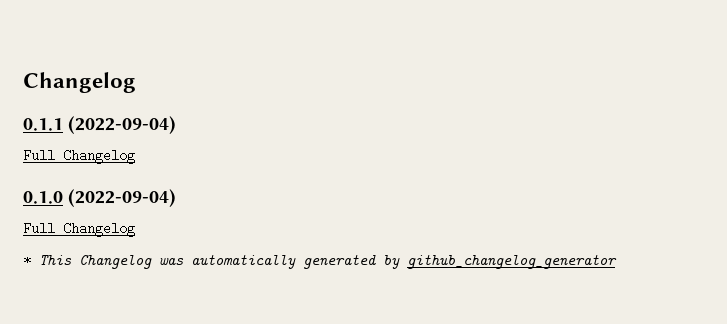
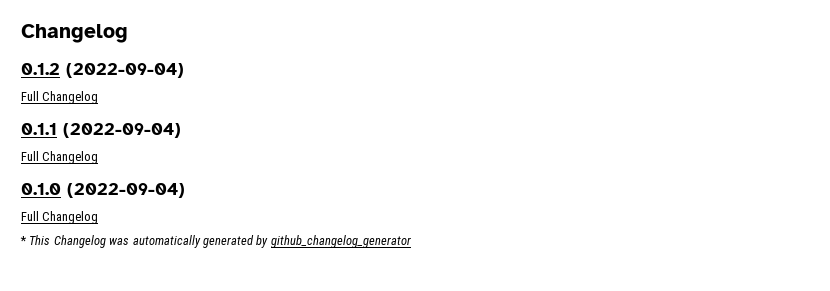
[23,72,136,93] Changelog -> [21,24,128,43] [21,63,184,78] [21,91,99,104] Changelog // 0.1.2 (2022-09-04) // Full Changelog

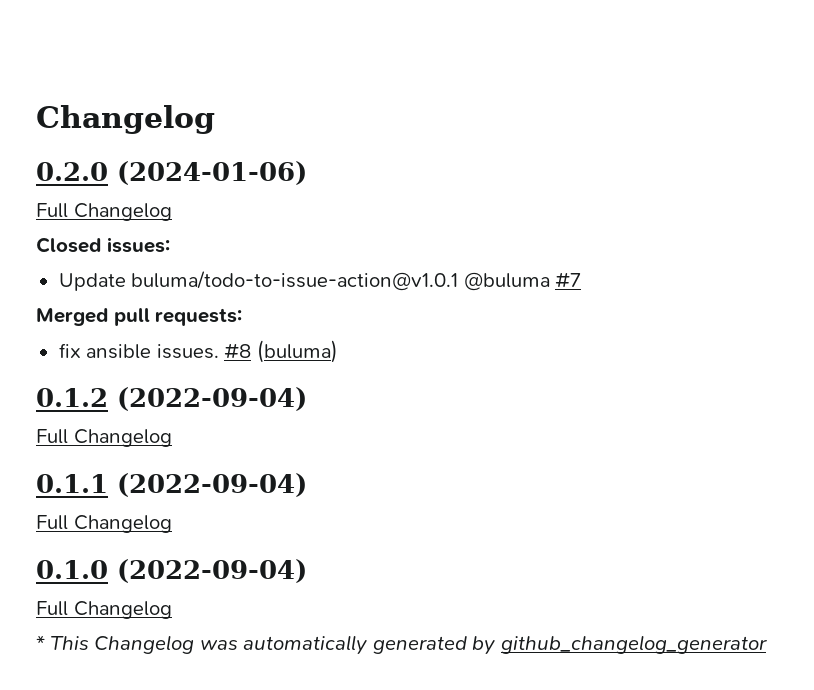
[21,24,128,43] Changelog -> [36,105,215,134] [36,161,307,185] [36,203,172,221] [36,237,170,253] [58,271,582,291] [36,308,243,326] [58,340,338,363] Changelog // 0.2.0 (2024-01-06) // Full Changelog // Closed issues: // Update buluma/todo-to-issue-action@v1.0.1 @buluma #7 // Merged pull requests: // fix ansible issues. #8 (buluma)

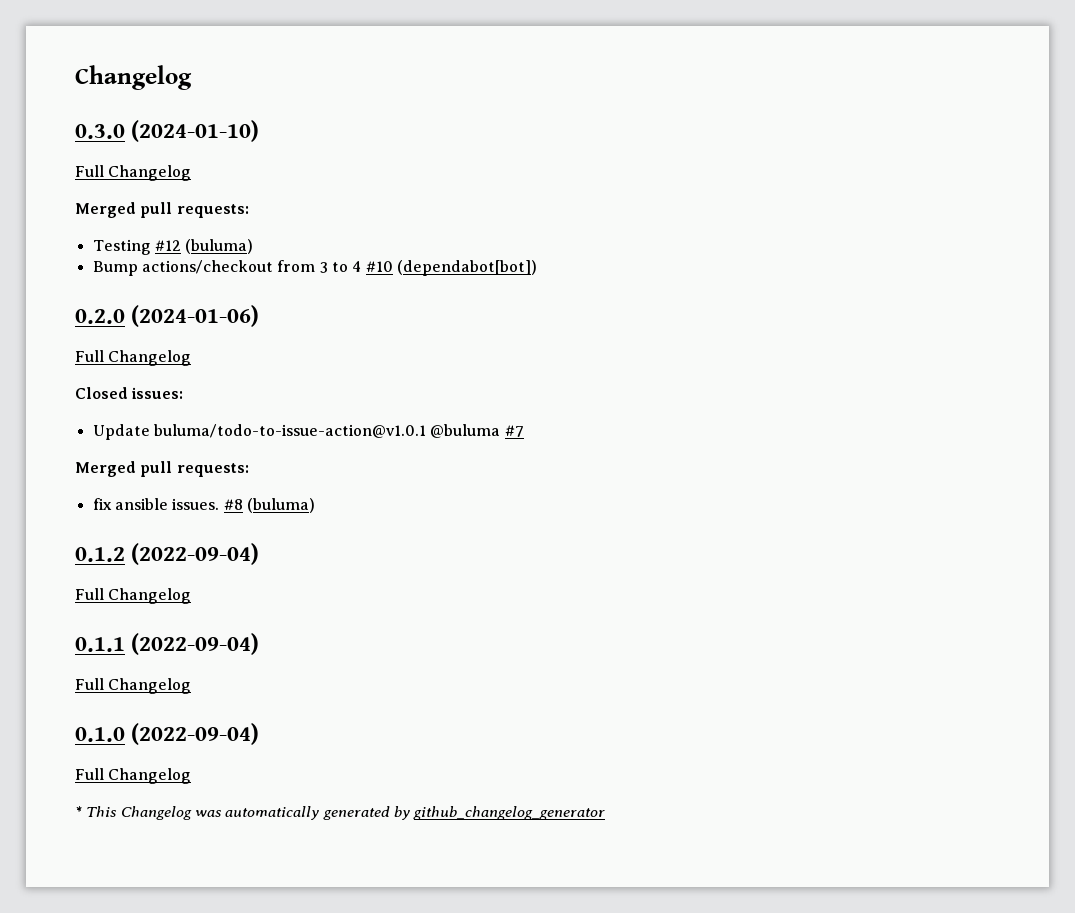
[36,105,215,134] Changelog -> [75,65,192,90] [75,120,260,142] [75,165,192,181] [75,202,249,218] [92,239,254,255] [92,260,537,276] Changelog // 0.3.0 (2024-01-10) // Full Changelog // Merged pull requests: // Testing #12 (buluma) // Bump actions/checkout from 3 to 4 #10 (dependabot[bot])

